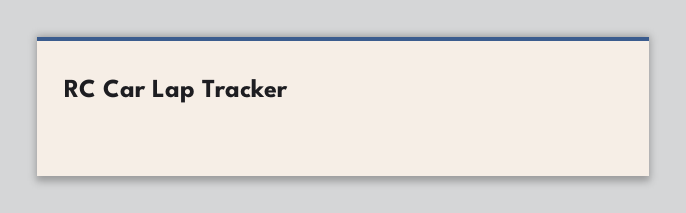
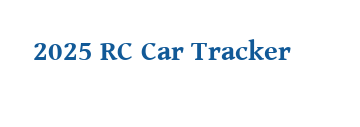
(64, 88) none -> [33,43,93,60] 2025
[152,79,196,103] Lap -> (184, 51) none

